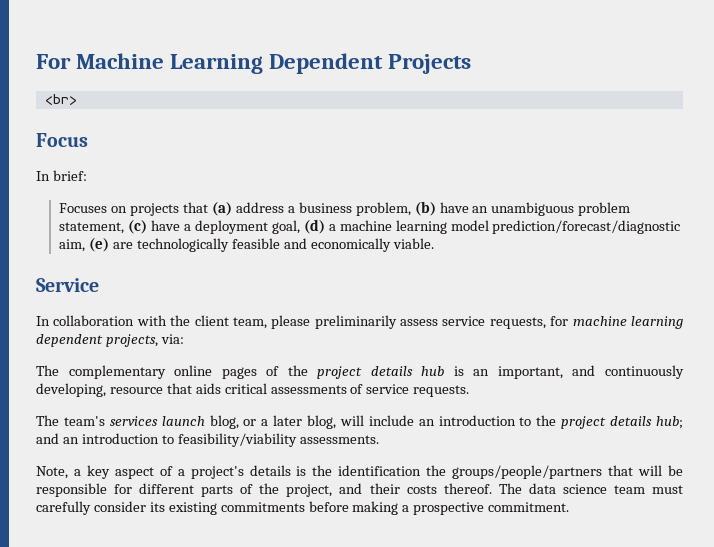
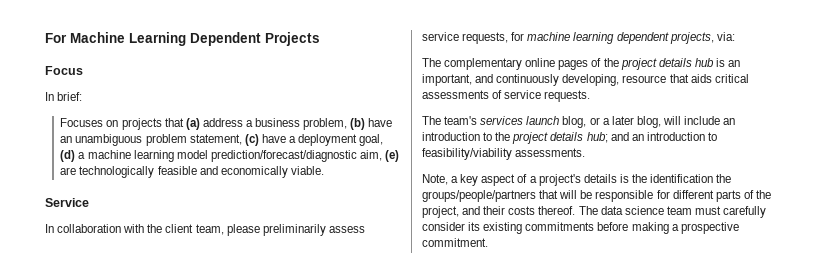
[44,94,77,105] // <br> -> (320, 39) none

